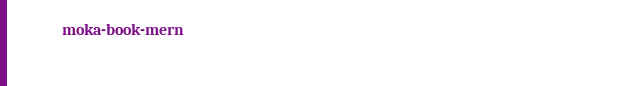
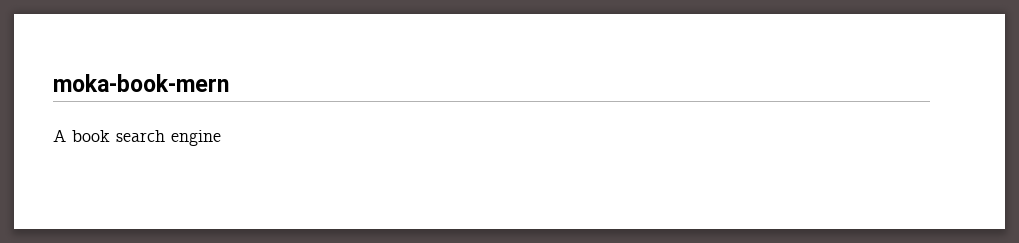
(184, 29) none -> [53,129,221,146] // A book search engine

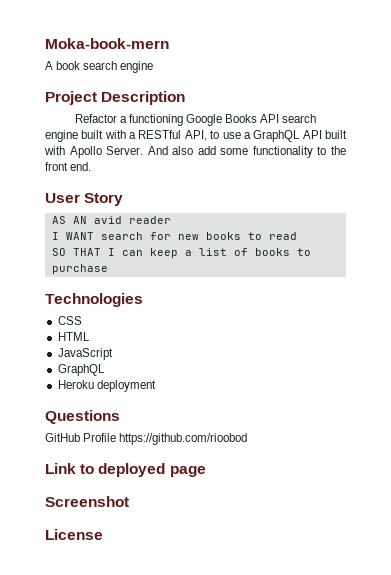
[53,74,229,92] moka-book-mern -> [45,38,169,49] Moka-book-mern
(221, 138) none -> [45,91,186,105] [74,114,317,126] [45,130,348,142] [44,146,346,158] [45,162,92,171] [45,193,124,206] [51,216,171,224] [51,232,297,240] [51,248,311,258] [51,264,108,274] [45,293,143,307] [57,316,82,325] [57,332,90,341] [57,348,113,360] [57,364,105,376] [57,380,156,392] [45,410,120,424] [45,433,248,445] [45,463,206,477] [45,496,129,507] [45,529,103,540] // Project Description // Refactor a functioning Google Books API search engine built with a RESTful API, to use a GraphQL API built with Apollo Server. And also add some functionality to the front end. // User Story // AS AN avid reader // I WANT search for new books to read // SO THAT I can keep a list of books to purchase // Technologies // CSS // HTML // JavaScript // GraphQL // Heroku deployment // Questions // GitHub Profile https://github.com/rioobod // Link to deployed page // Screenshot // License

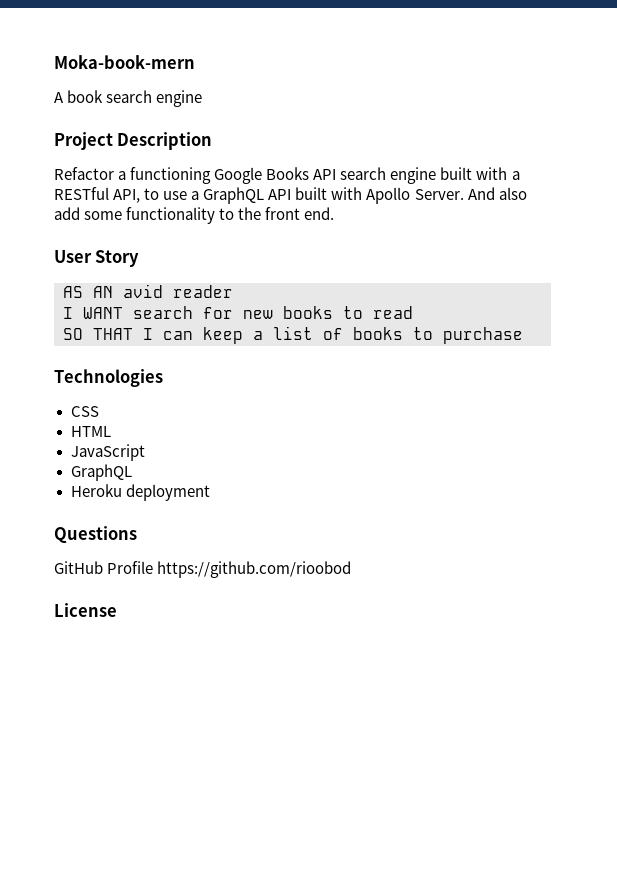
[45,463,206,477] [45,496,129,507] // Link to deployed page // Screenshot -> (352, 569) none

